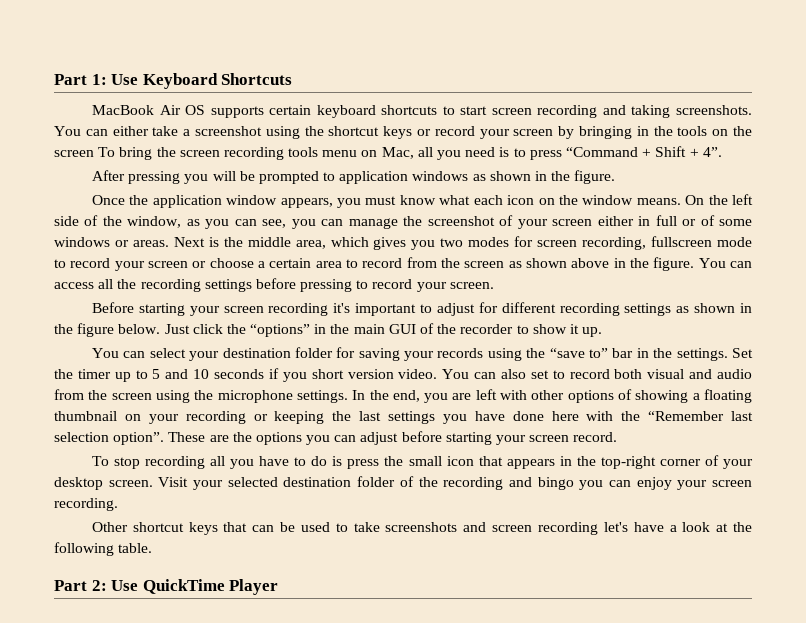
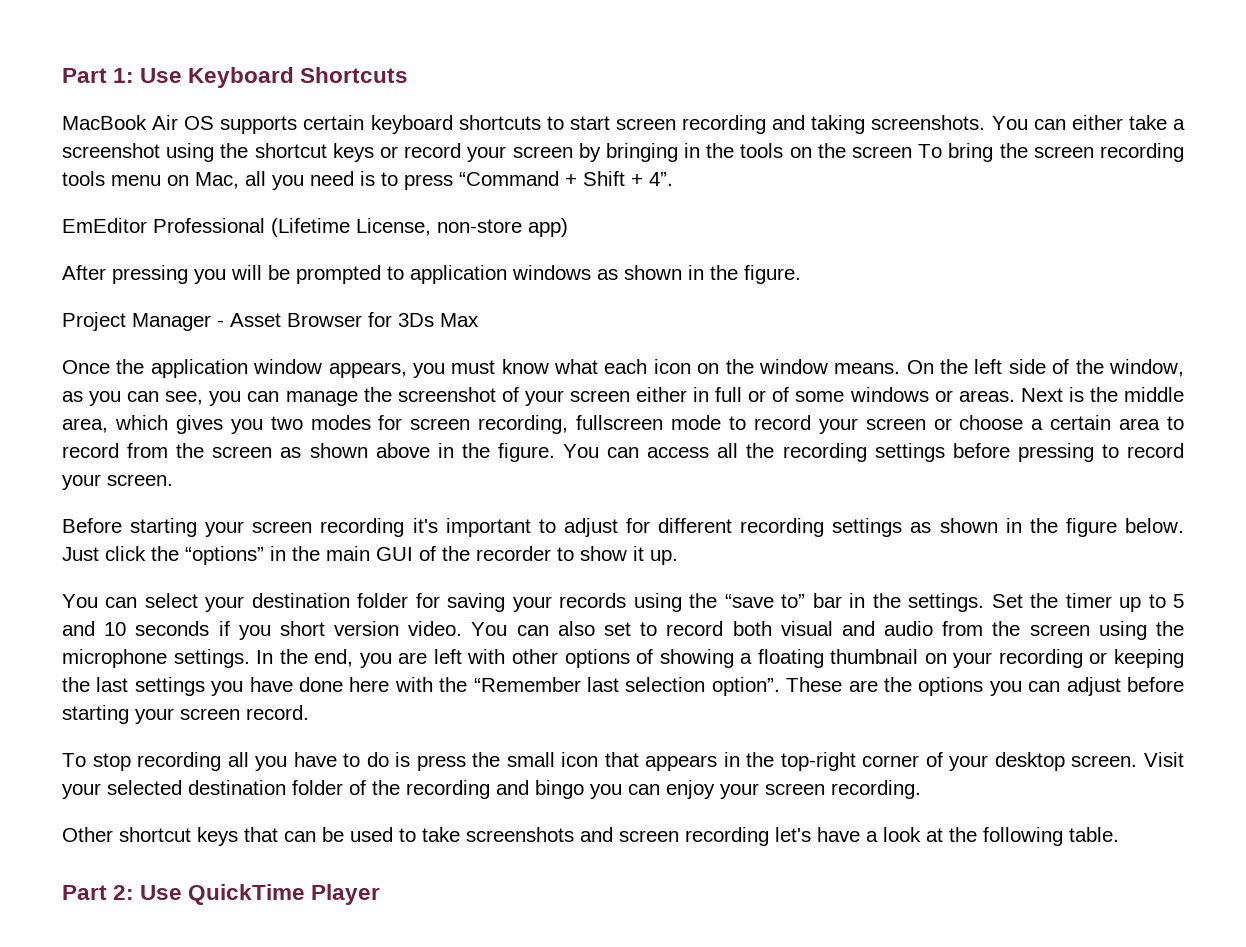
(722, 152) none -> [62,218,568,237] // EmEditor Professional (Lifetime License, non-store app)
(616, 177) none -> [62,312,479,331] // Project Manager - Asset Browser for 3Ds Max

